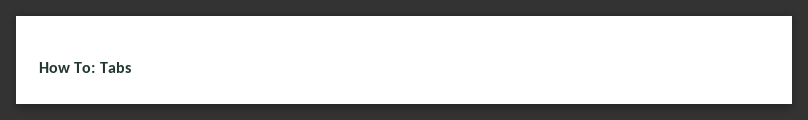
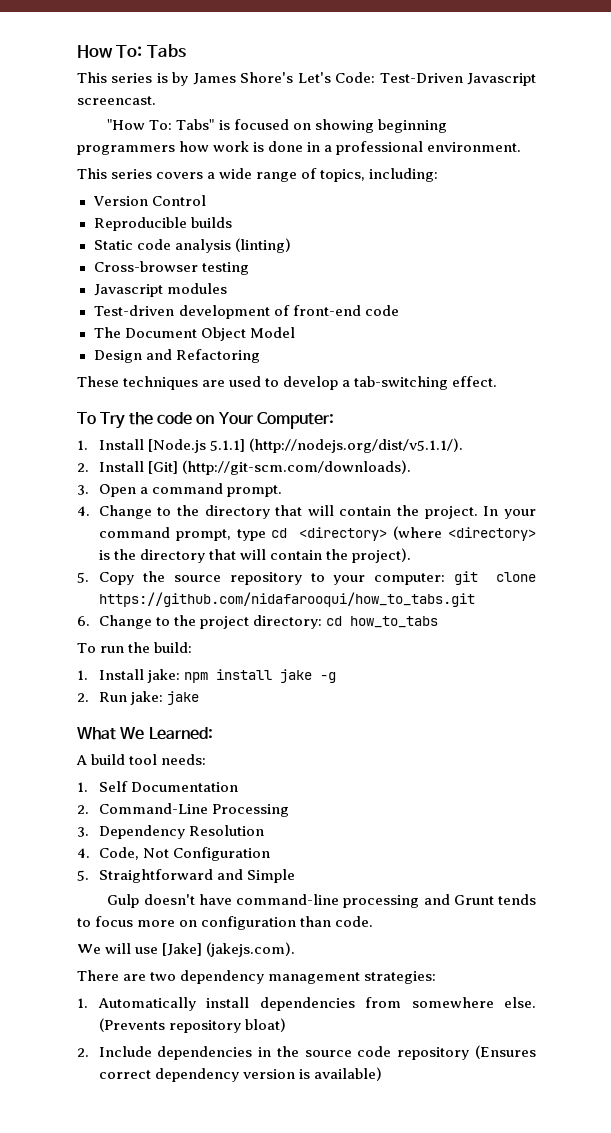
(131, 67) none -> [77,72,536,86] [77,96,156,105] [107,119,447,133] [77,141,522,155] [77,168,439,182] [92,195,206,206] [93,217,232,231] [93,238,291,253] [93,261,249,275] [93,283,227,297] [93,305,399,319] [93,327,295,341] [93,349,260,363] [77,376,498,390] [77,412,334,429] [77,438,463,453] [77,460,411,475] [77,483,282,497] [77,505,536,519] [98,526,536,541] [98,548,412,563] [77,571,536,585] [98,592,475,607] [77,615,438,629] [77,642,193,653] [77,669,336,683] [77,691,199,705] [77,727,213,740] [76,754,207,765] [77,781,238,792] [77,803,289,817] [77,825,264,839] [77,847,270,861] [77,869,295,883] [107,894,537,908] [77,916,374,930] [77,942,296,957] [77,970,437,984] [77,997,536,1011] [98,1018,286,1033] [77,1045,536,1060] [98,1067,382,1082] // This series is by James Shore's Let's Code: Test-Driven Javascript screencast. // "How To: Tabs" is focused on showing beginning programmers how work is done in a professional environment. // This series covers a wide range of topics, including: // Version Control // Reproducible builds // Static code analysis (linting) // Cross-browser testing // Javascript modules // Test-driven development of front-end code // The Document Object Model // Design and Refactoring // These techniques are used to develop a tab-switching effect. // To Try the code on Your Computer: // 1. Install [Node.js 5.1.1] (http://nodejs.org/dist/v5.1.1/). // 2. Install [Git] (http://git-scm.com/downloads). // 3. Open a command prompt. // 4. Change to the directory that will contain the project. In your command prompt, type cd <directory> (where <directory> is the directory that will contain the project). // 5. Copy the source repository to your computer: git clone https://github.com/nidafarooqui/how_to_tabs.git // 6. Change to the project directory: cd how_to_tabs // To run the build: // 1. Install jake: npm install jake -g // 2. Run jake: jake // What We Learned: // A build tool needs: // 1. Self Documentation // 2. Command-Line Processing // 3. Dependency Resolution // 4. Code, Not Configuration // 5. Straightforward and Simple // Gulp doesn't have command-line processing and Grunt tends to focus more on configuration than code. // We will use [Jake] (jakejs.com). // There are two dependency management strategies: // 1. Automatically install dependencies from somewhere else. (Prevents repository bloat) // 2. Include dependencies in the source code repository (Ensures correct dependency version is available)

